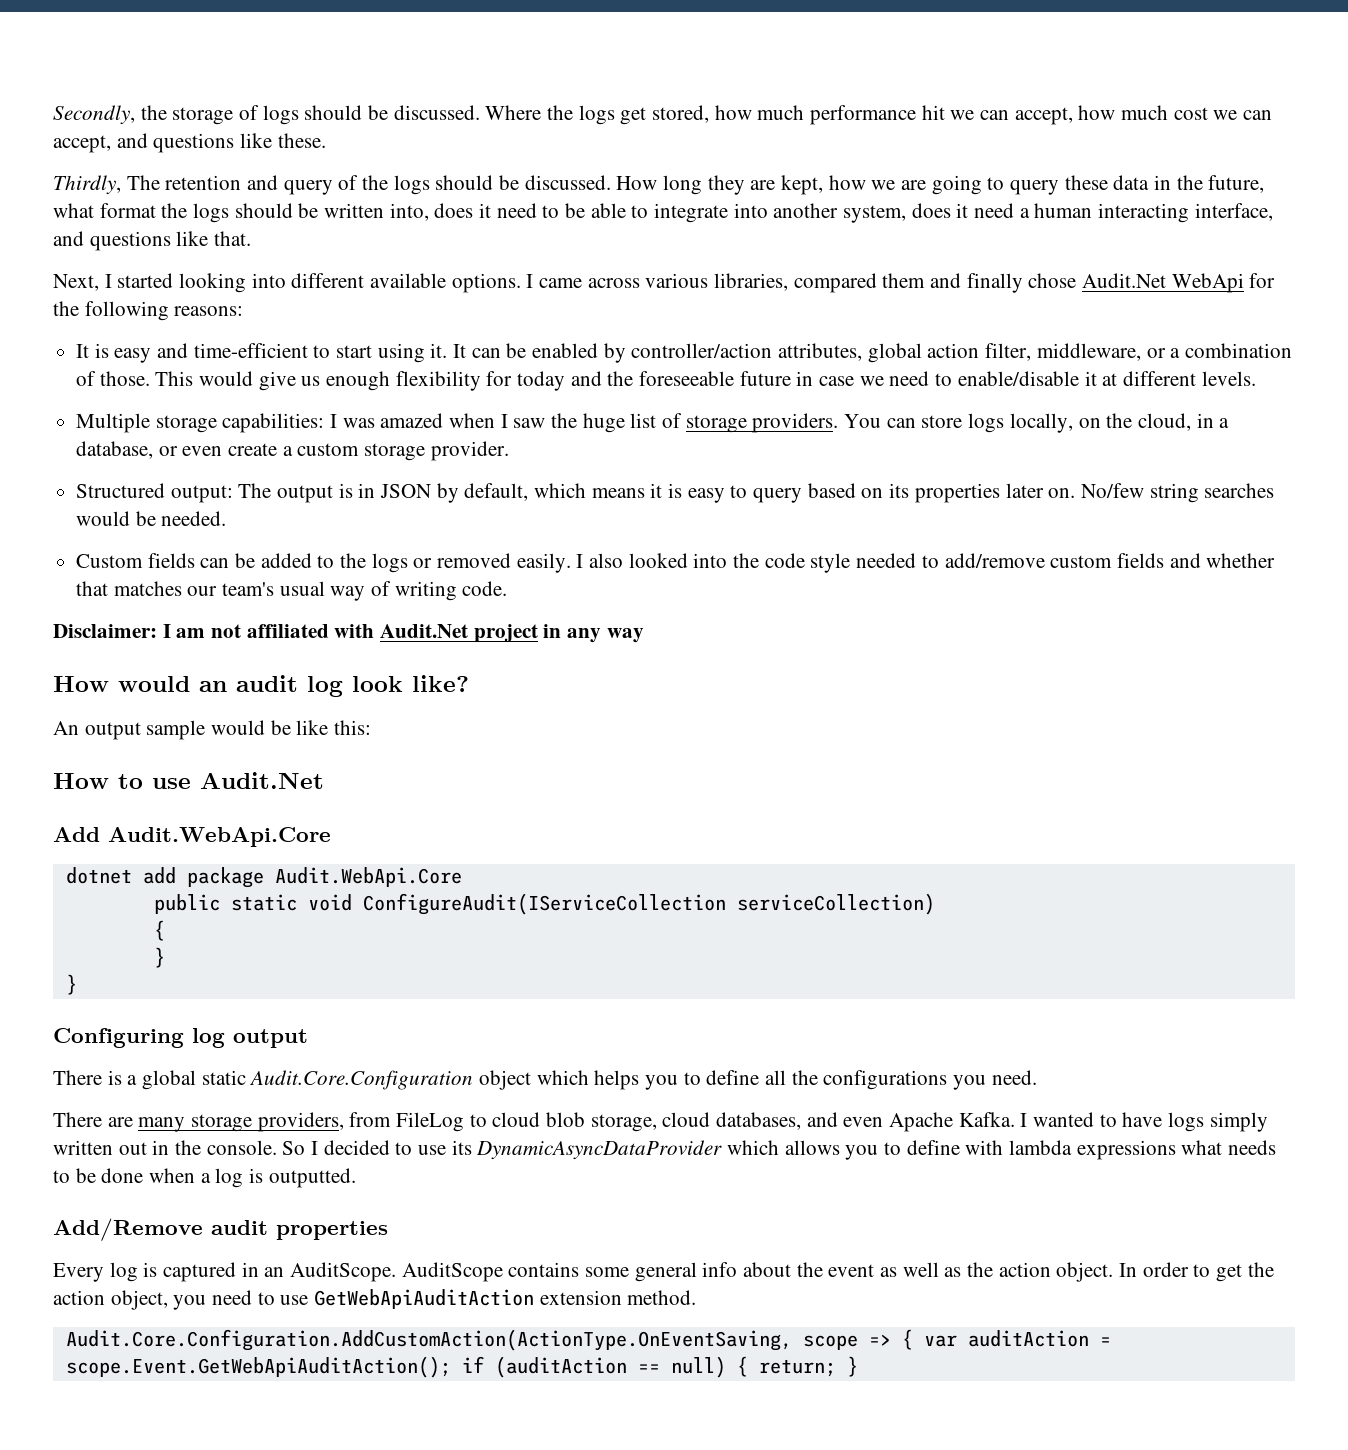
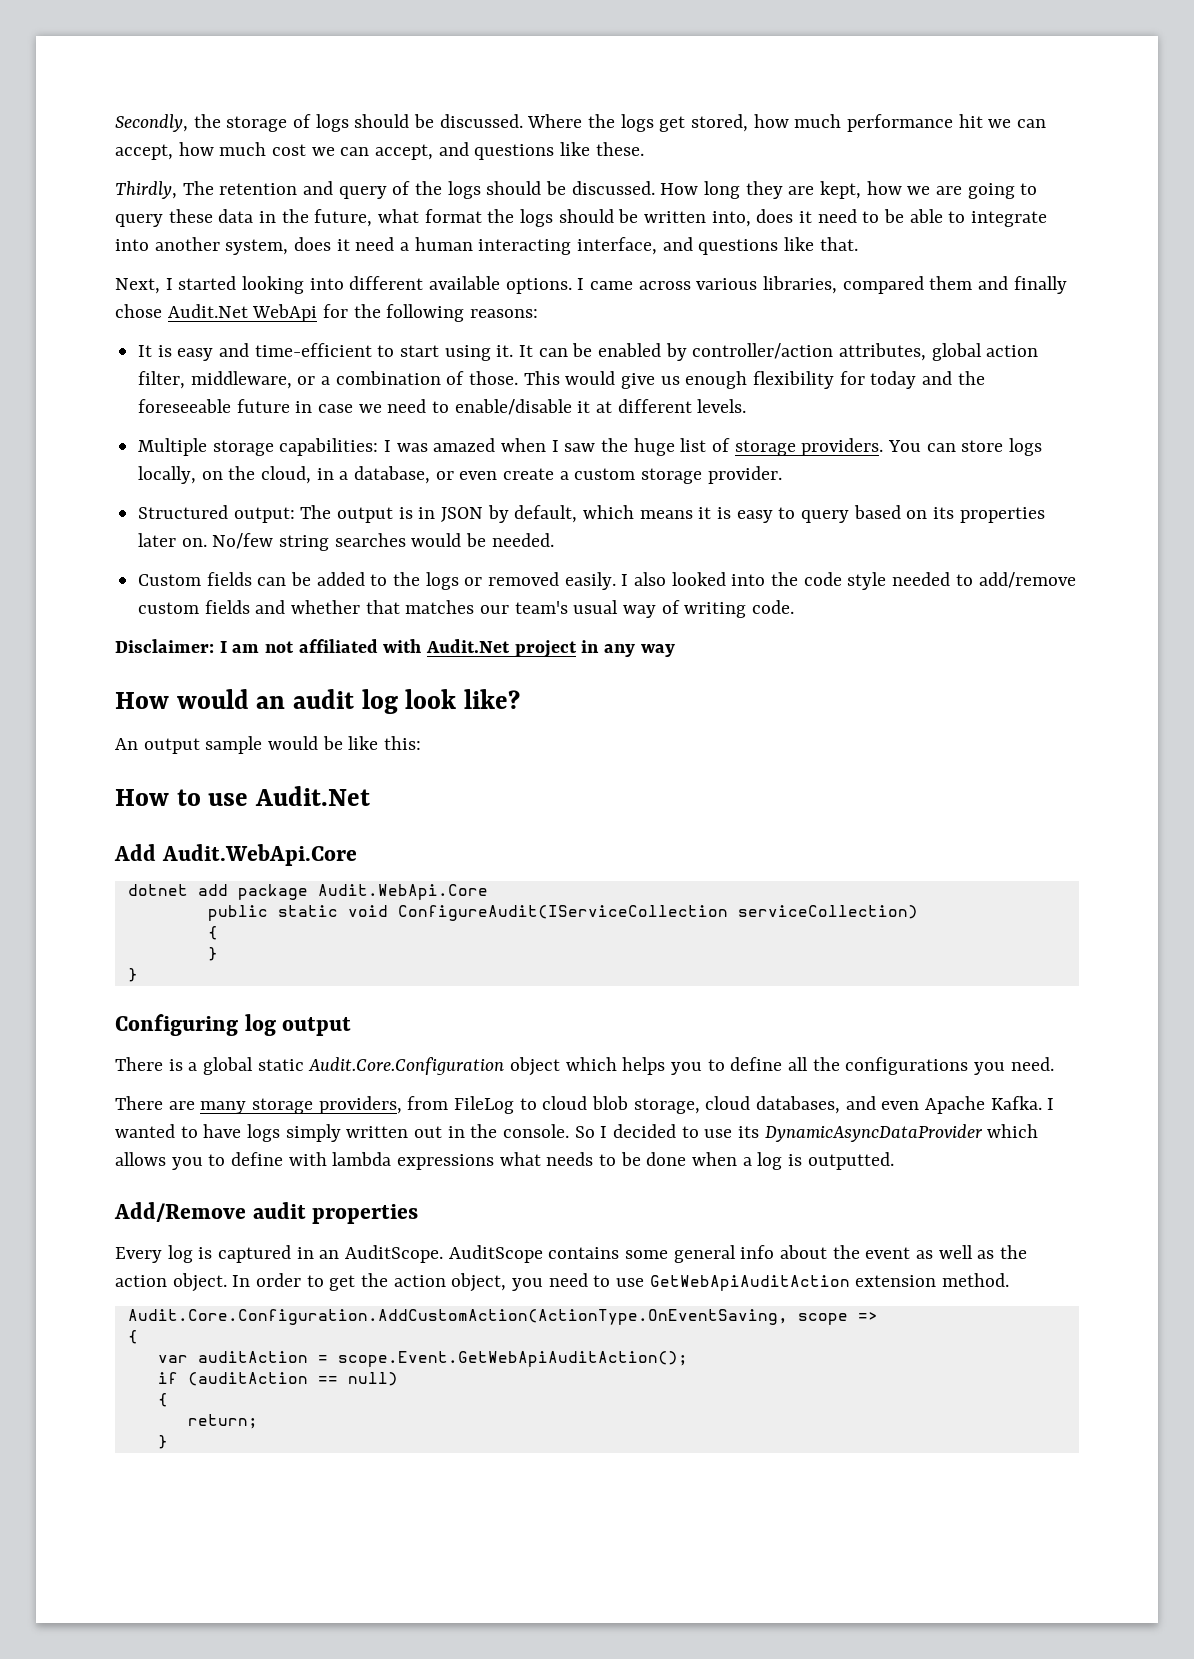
[901,1329,913,1350] { -> [127,1330,138,1344] // { //
(451, 1367) none -> (688, 1359) //
[736,1356,748,1377] { -> [157,1393,168,1407] // { //
(836, 1368) none -> (258, 1421) //

